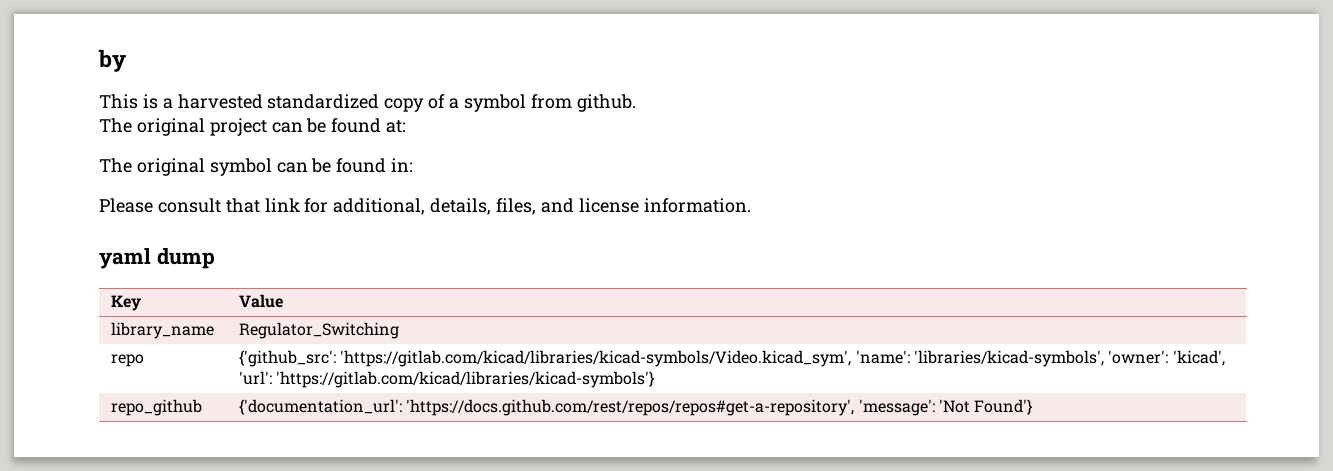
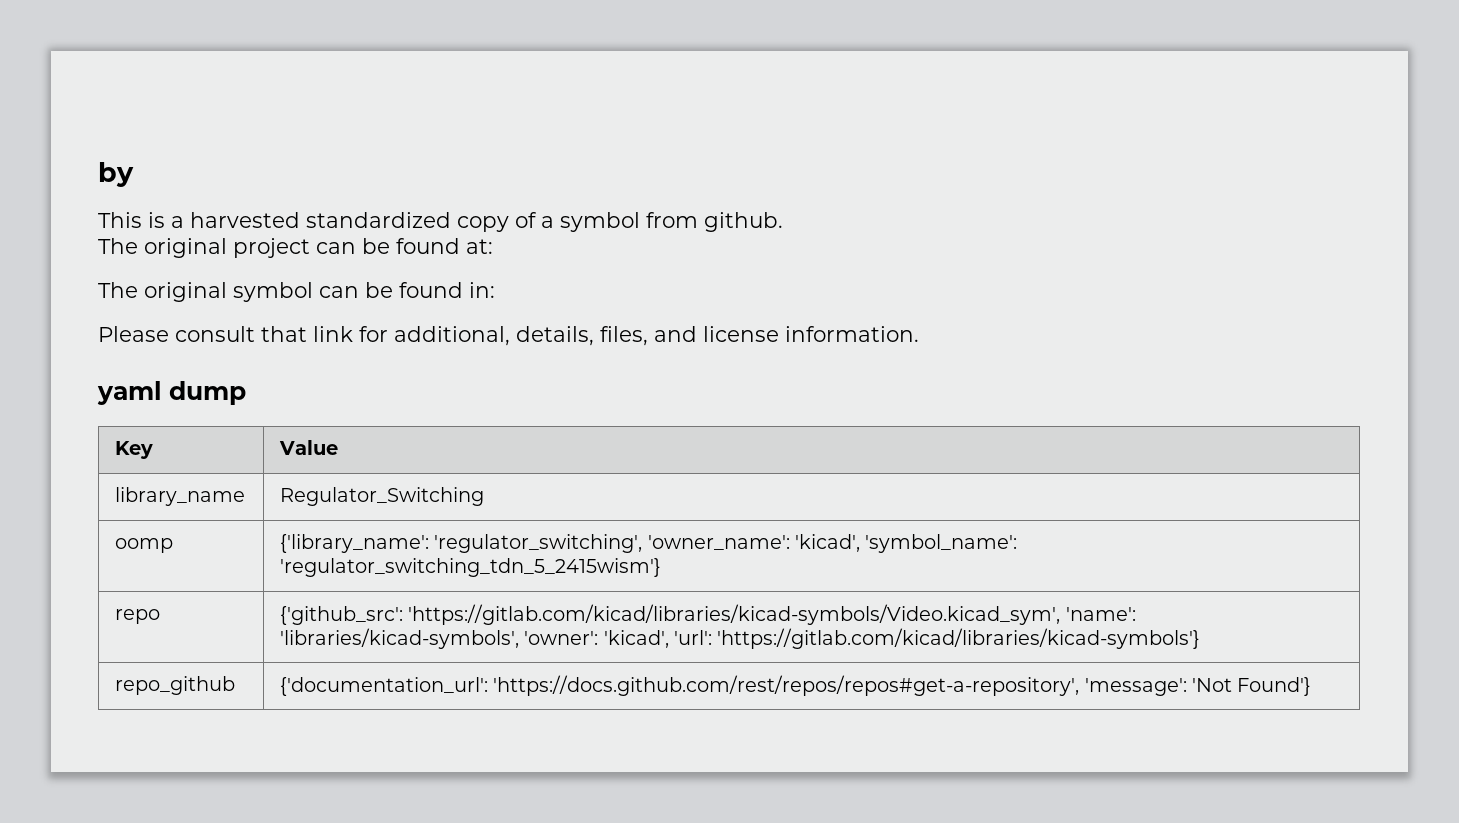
(400, 330) none -> [115,538,174,553] [280,534,1018,553] [280,558,662,577] // oomp | {'library_name': 'regulator_switching', 'owner_name': 'kicad', 'symbol_name': 'regulator_switching_tdn_5_2415wism'}

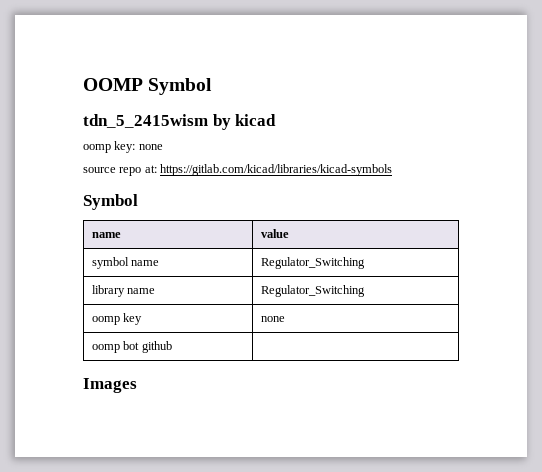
[98,162,134,187] [98,212,783,232] [98,238,493,258] [98,282,495,302] [98,326,919,346] [97,381,246,405] [115,441,154,459] [279,440,339,455] [115,487,246,506] [280,487,485,506] [115,538,174,553] [280,534,1018,553] [280,558,662,577] [115,609,161,624] [280,604,1136,625] [280,628,1201,649] [115,676,236,695] [280,675,1312,696] by // This is a harvested standardized copy of a symbol from github. // The original project can be found at: // The original symbol can be found in: // Please consult that link for additional, details, files, and license information. // yaml dump // Key | Value // library_name | Regulator_Switching // oomp | {'library_name': 'regulator_switching', 'owner_name': 'kicad', 'symbol_name': 'regulator_switching_tdn_5_2415wism'} // repo | {'github_src': 'https://gitlab.com/kicad/libraries/kicad-symbols/Video.kicad_sym', 'name': 'libraries/kicad-symbols', 'owner': 'kicad', 'url': 'https://gitlab.com/kicad/libraries/kicad-symbols'} // repo_github | {'documentation_url': 'https://docs.github.com/rest/repos/repos#get-a-repository', 'message': 'Not Found'} -> [83,78,213,95] [83,114,277,130] [83,141,163,153] [83,164,393,176] [83,194,138,210] [91,232,121,238] [260,229,289,238] [91,257,160,269] [260,257,365,269] [91,285,156,297] [260,285,365,297] [91,313,143,325] [260,316,285,322] [91,341,172,353] [83,378,137,393] OOMP Symbol // tdn_5_2415wism by kicad // oomp key: none // source repo at: https://gitlab.com/kicad/libraries/kicad-symbols // Symbol // name | value // symbol name | Regulator_Switching // library name | Regulator_Switching // oomp key | none // oomp bot github | // Images

